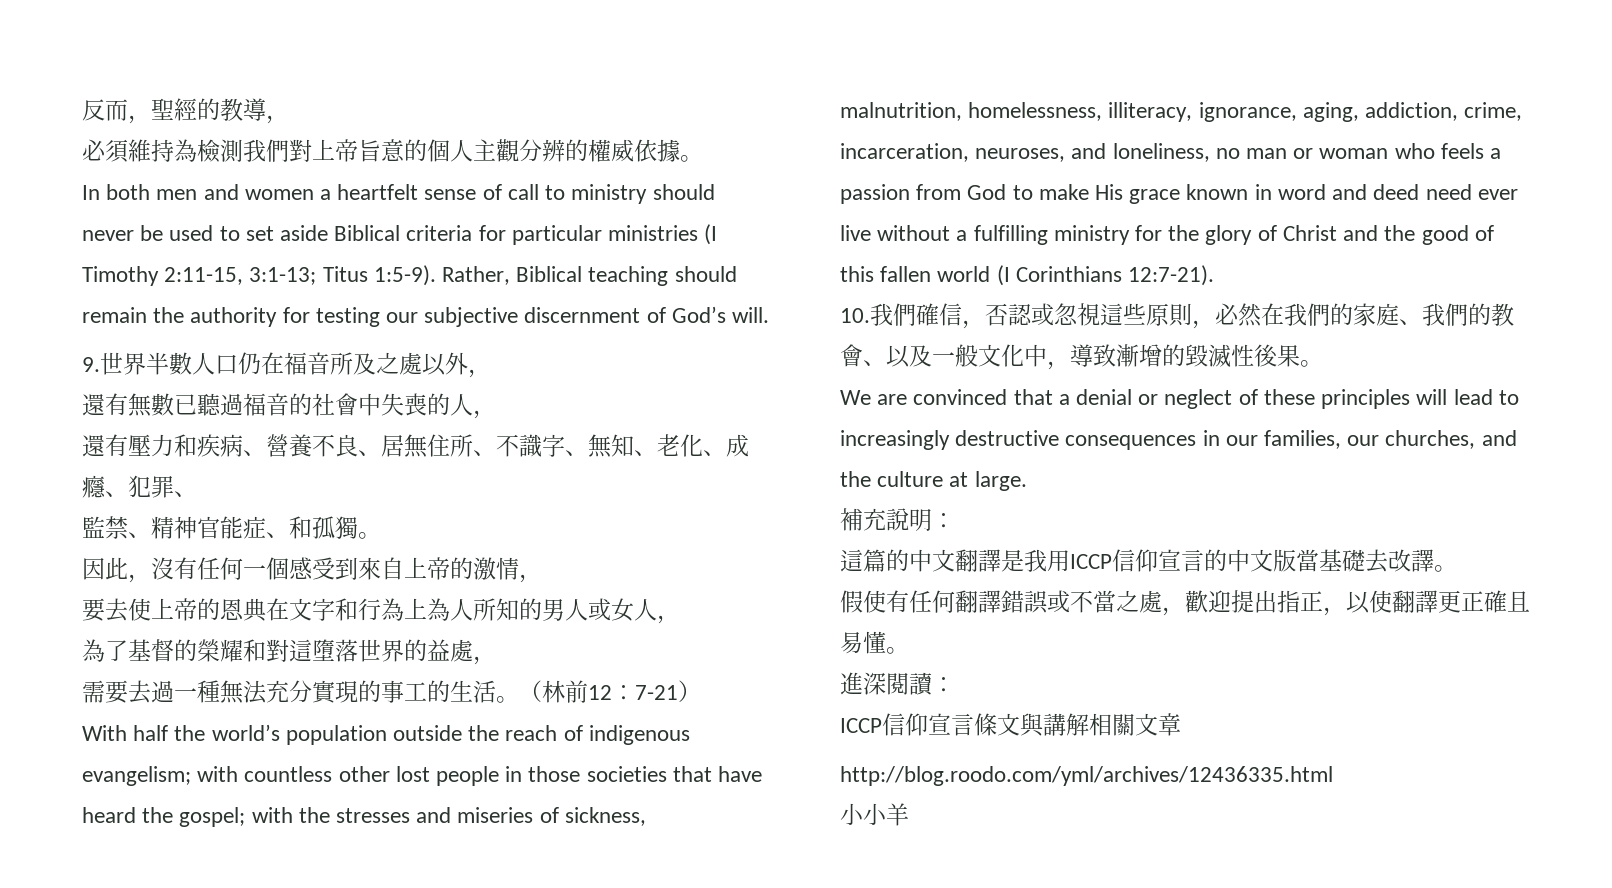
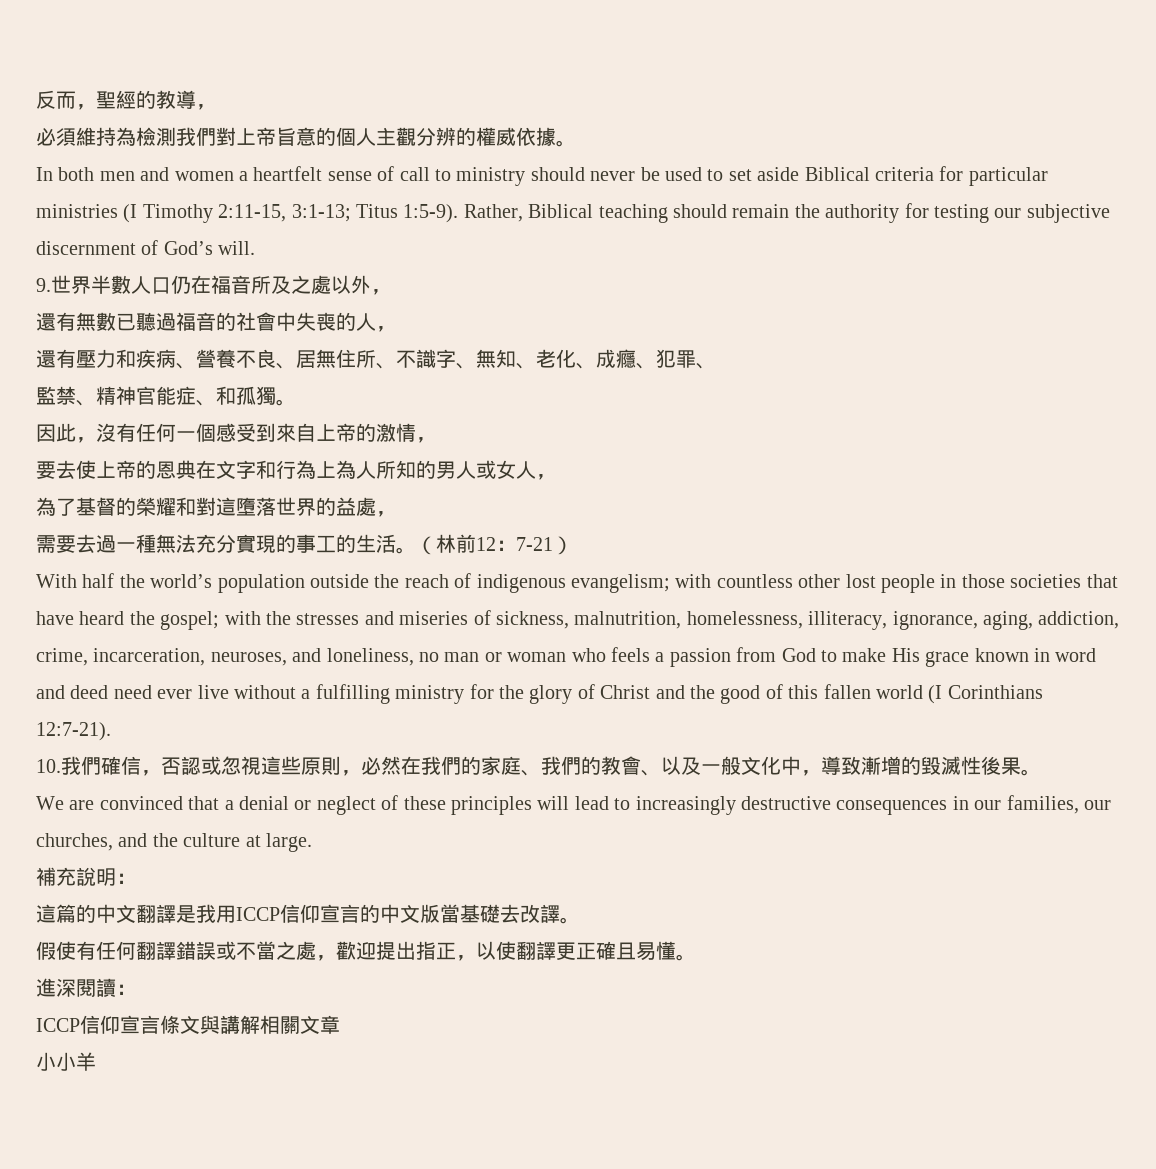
[840,766,1333,786] // http://blog.roodo.com/yml/archives/12436335.html -> (340, 1024) none

